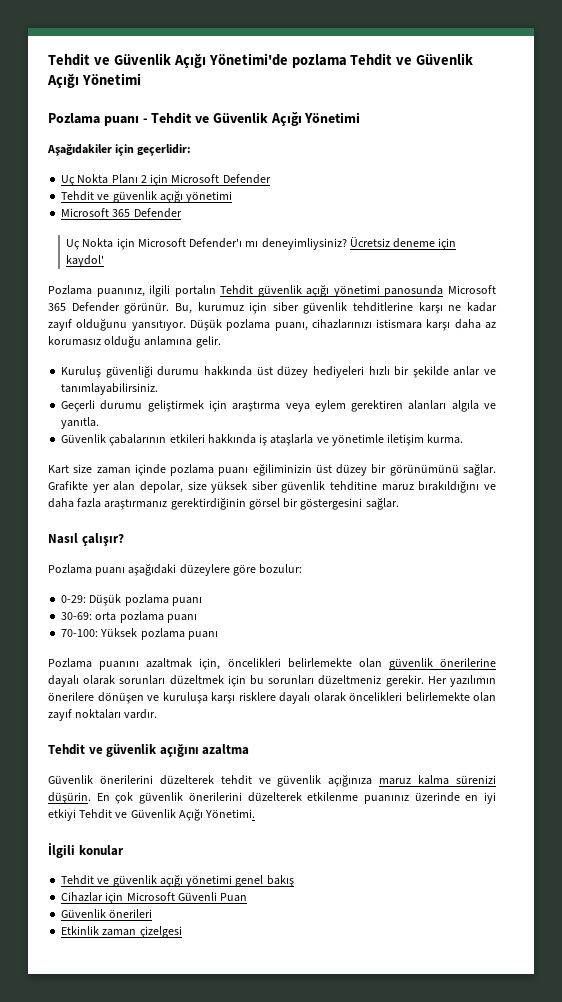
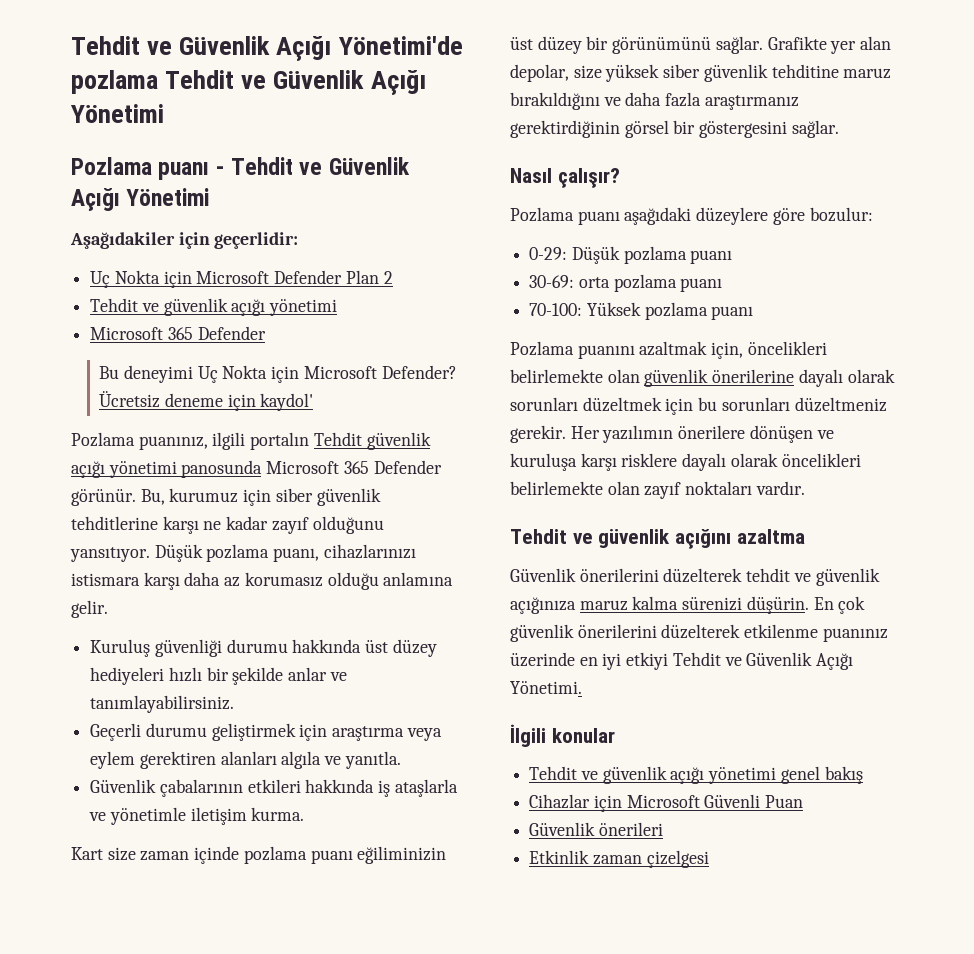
[111,174,147,184] Planı 2 -> (160, 277) none
(271, 179) none -> [345,270,393,284] Plan 2
[66,238,347,250] Uç Nokta için Microsoft Defender'ı mı deneyimliysiniz? -> [99,365,457,383] Bu deneyimi Uç Nokta için Microsoft Defender?

